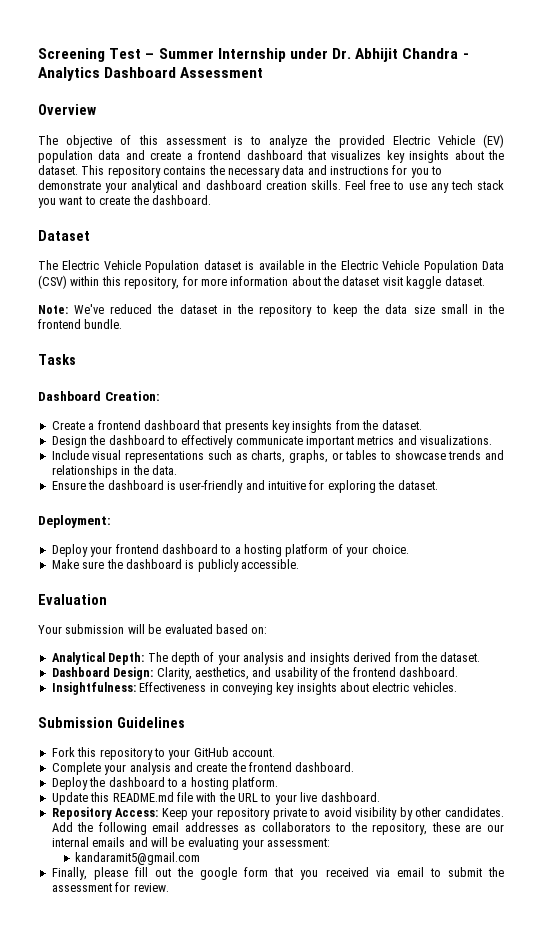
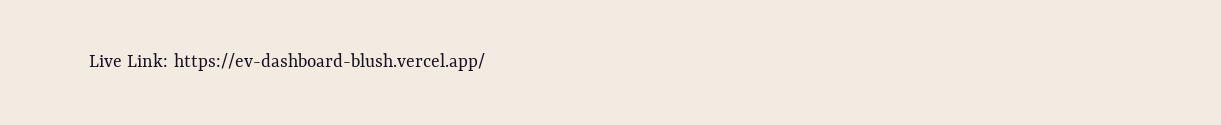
[38,48,469,62] [38,67,264,81] [38,104,96,115] [38,134,505,148] [38,150,505,163] [38,165,443,178] [38,180,504,193] [38,195,211,208] [38,230,90,241] [38,260,505,273] [38,275,485,289] [38,304,504,317] [38,319,123,329] [38,354,76,365] [38,391,160,401] [51,420,422,433] [51,435,493,448] [51,450,504,463] [51,465,177,478] [51,480,438,493] [38,515,111,528] [51,544,409,557] [51,559,299,572] [38,594,107,605] [38,624,268,634] [51,652,481,665] [51,667,459,680] [51,682,457,695] [38,717,185,728] [51,747,275,760] [51,762,355,775] [51,777,278,790] [51,792,380,805] [51,807,504,820] [51,822,504,835] [51,837,331,850] [75,852,201,865] [51,867,505,880] [51,882,169,892] Screening Test – Summer Internship under Dr. Abhijit Chandra - Analytics Dashboard Assessment // Overview // The objective of this assessment is to analyze the provided Electric Vehicle (EV) population data and create a frontend dashboard that visualizes key insights about the dataset. This repository contains the necessary data and instructions for you to demonstrate your analytical and dashboard creation skills. Feel free to use any tech stack you want to create the dashboard. // Dataset // The Electric Vehicle Population dataset is available in the Electric Vehicle Population Data (CSV) within this repository, for more information about the dataset visit kaggle dataset. // Note: We've reduced the dataset in the repository to keep the data size small in the frontend bundle. // Tasks // Dashboard Creation: // Create a frontend dashboard that presents key insights from the dataset. // Design the dashboard to effectively communicate important metrics and visualizations. // Include visual representations such as charts, graphs, or tables to showcase trends and relationships in the data. // Ensure the dashboard is user-friendly and intuitive for exploring the dataset. // Deployment: // Deploy your frontend dashboard to a hosting platform of your choice. // Make sure the dashboard is publicly accessible. // Evaluation // Your submission will be evaluated based on: // Analytical Depth: The depth of your analysis and insights derived from the dataset. // Dashboard Design: Clarity, aesthetics, and usability of the frontend dashboard. // Insightfulness: Effectiveness in conveying key insights about electric vehicles. // Submission Guidelines // Fork this repository to your GitHub account. // Complete your analysis and create the frontend dashboard. // Deploy the dashboard to a hosting platform. // Update this README.md file with the URL to your live dashboard. // Repository Access: Keep your repository private to avoid visibility by other candidates. Add the following email addresses as collaborators to the repository, these are our internal emails and will be evaluating your assessment: // kandaramit5@gmail.com // Finally, please fill out the google form that you received via email to submit the assessment for review. -> [89,53,485,71] Live Link: https://ev-dashboard-blush.vercel.app/

